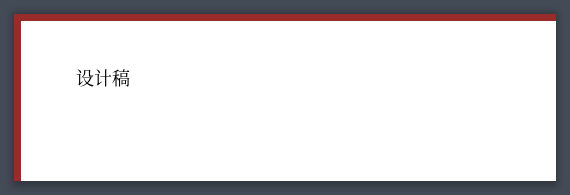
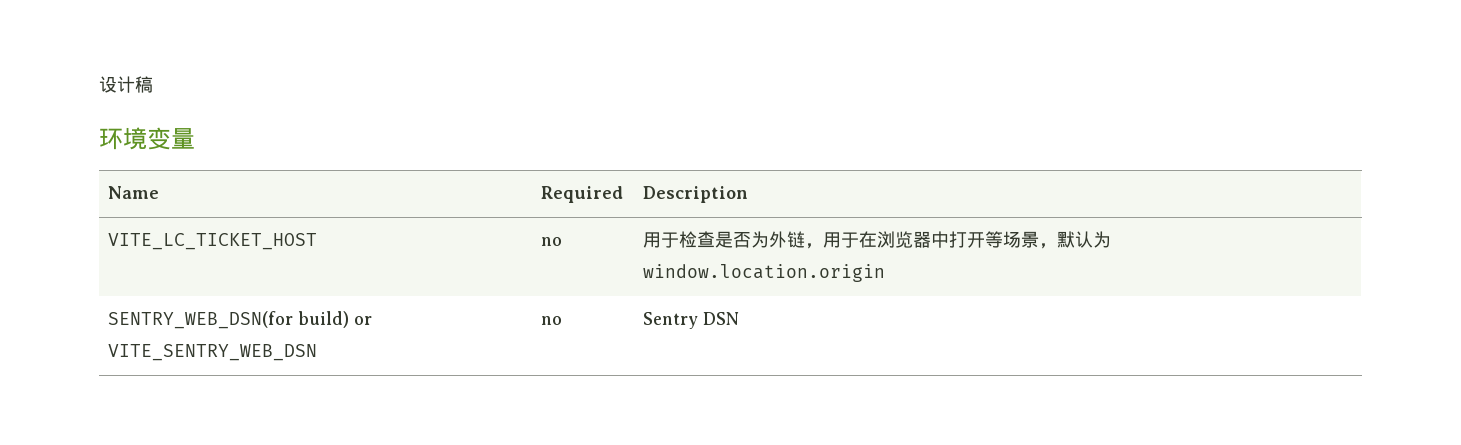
(130, 78) none -> [99,127,195,150] [108,186,160,199] [541,186,624,203] [643,186,749,203] [108,233,318,250] [541,237,563,246] [643,231,1112,249] [643,264,886,282] [108,311,373,329] [108,344,318,361] [541,316,563,325] [643,312,740,329] // 环境变量 // Name | Required | Description // VITE_LC_TICKET_HOST | no | 用于检查是否为外链，用于在浏览器中打开等场景，默认为window.location.origin // SENTRY_WEB_DSN(for build) or VITE_SENTRY_WEB_DSN | no | Sentry DSN

